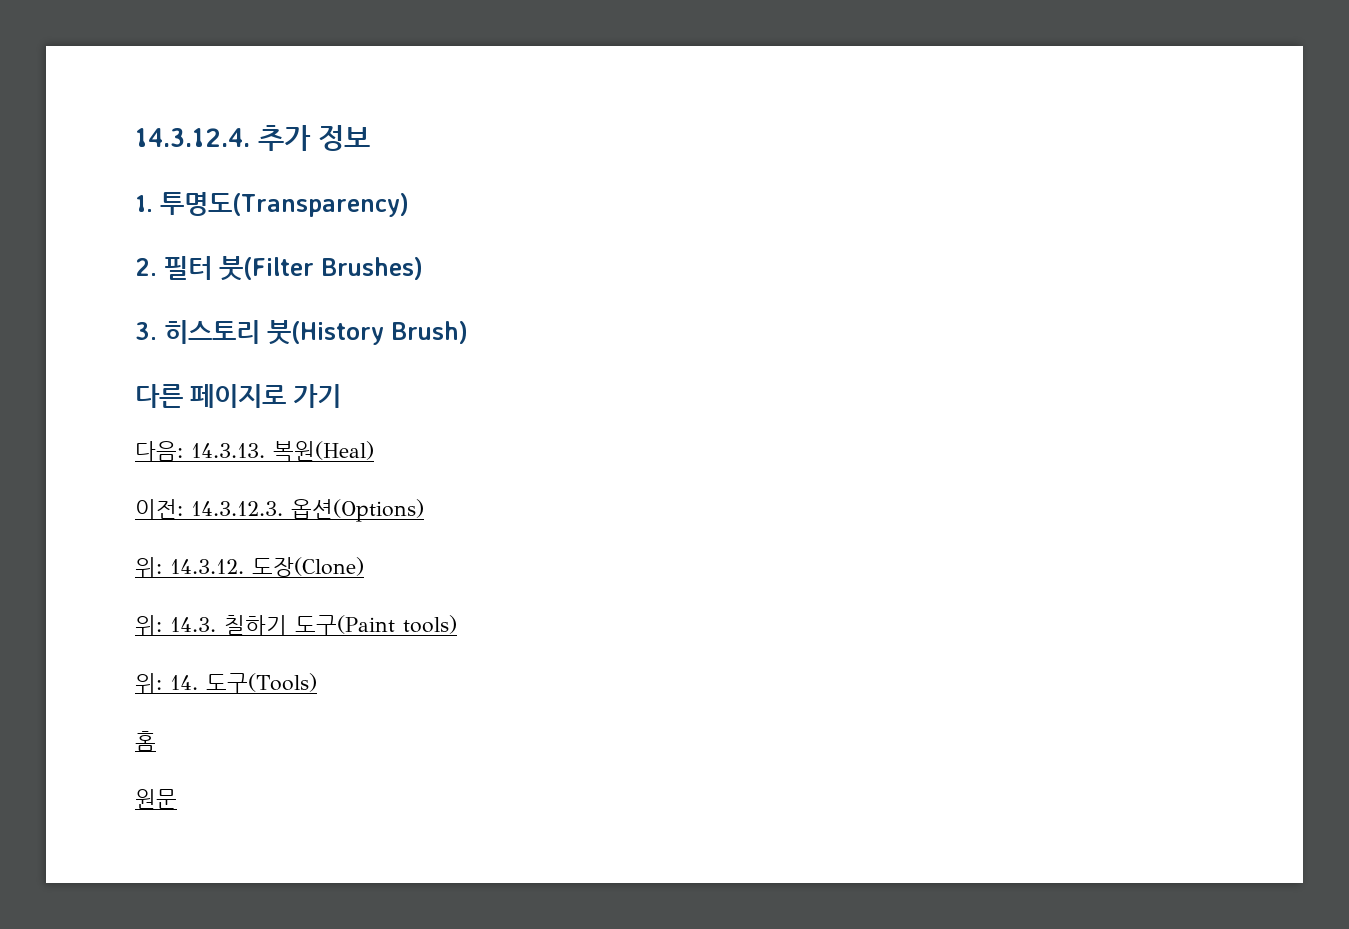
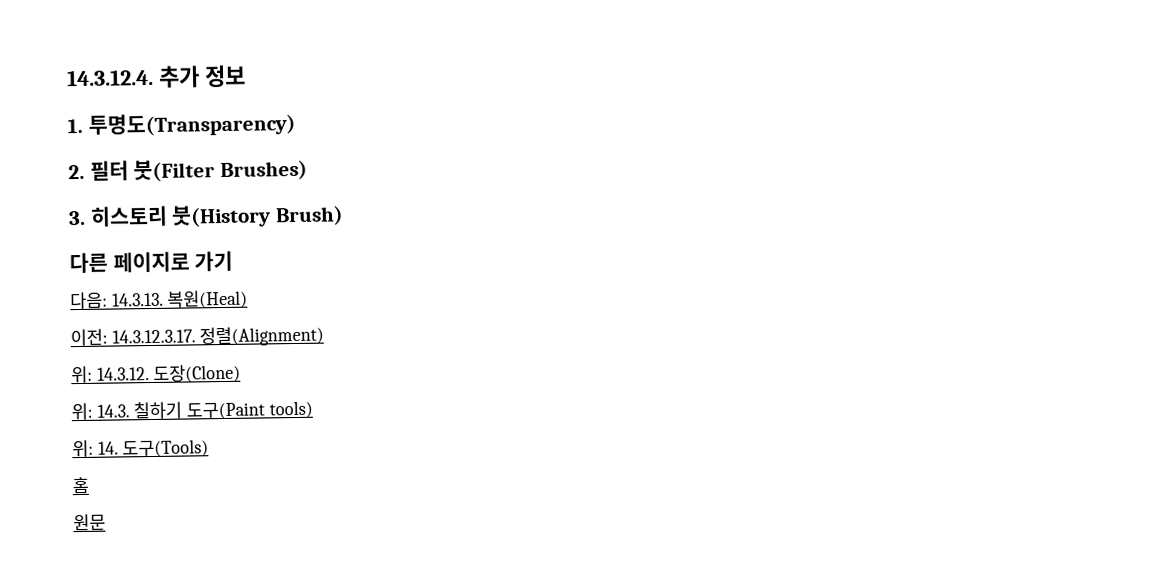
[191,499,424,522] 14.3.12.3. 옵션(Options) -> [111,325,325,347] 14.3.12.3.17. 정렬(Alignment)

